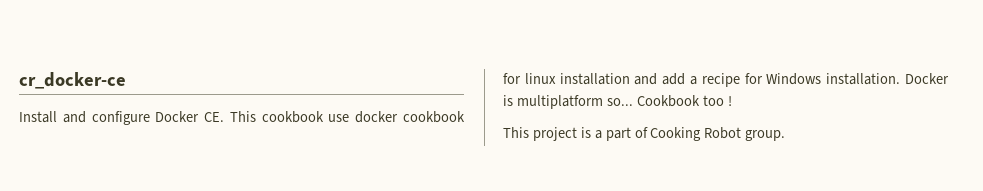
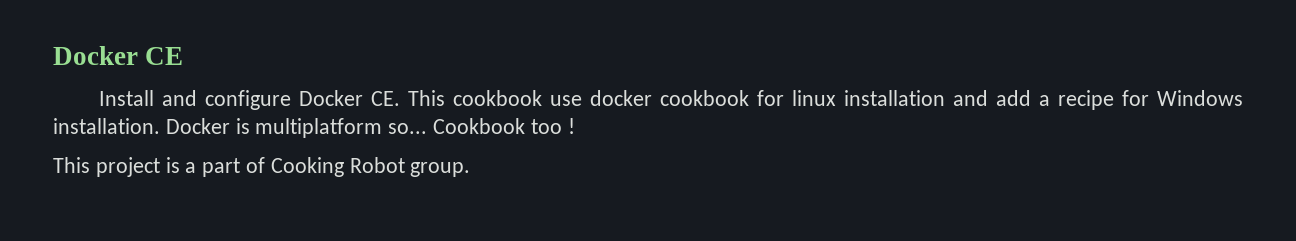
[19,72,126,89] cr_docker-ce -> [53,46,184,65] Docker CE

